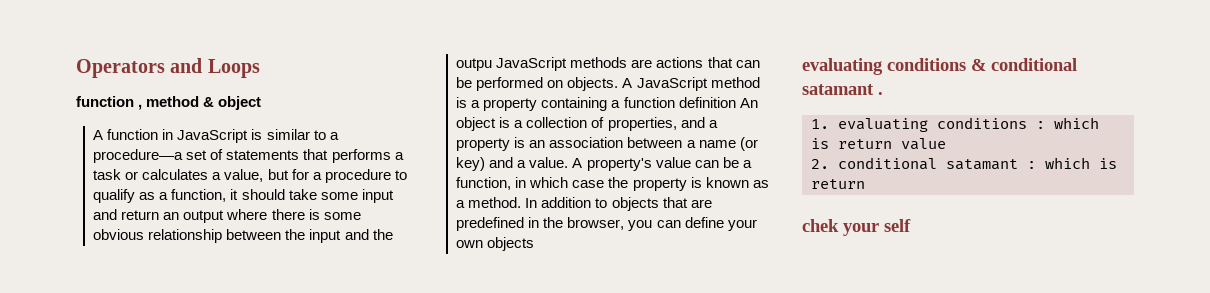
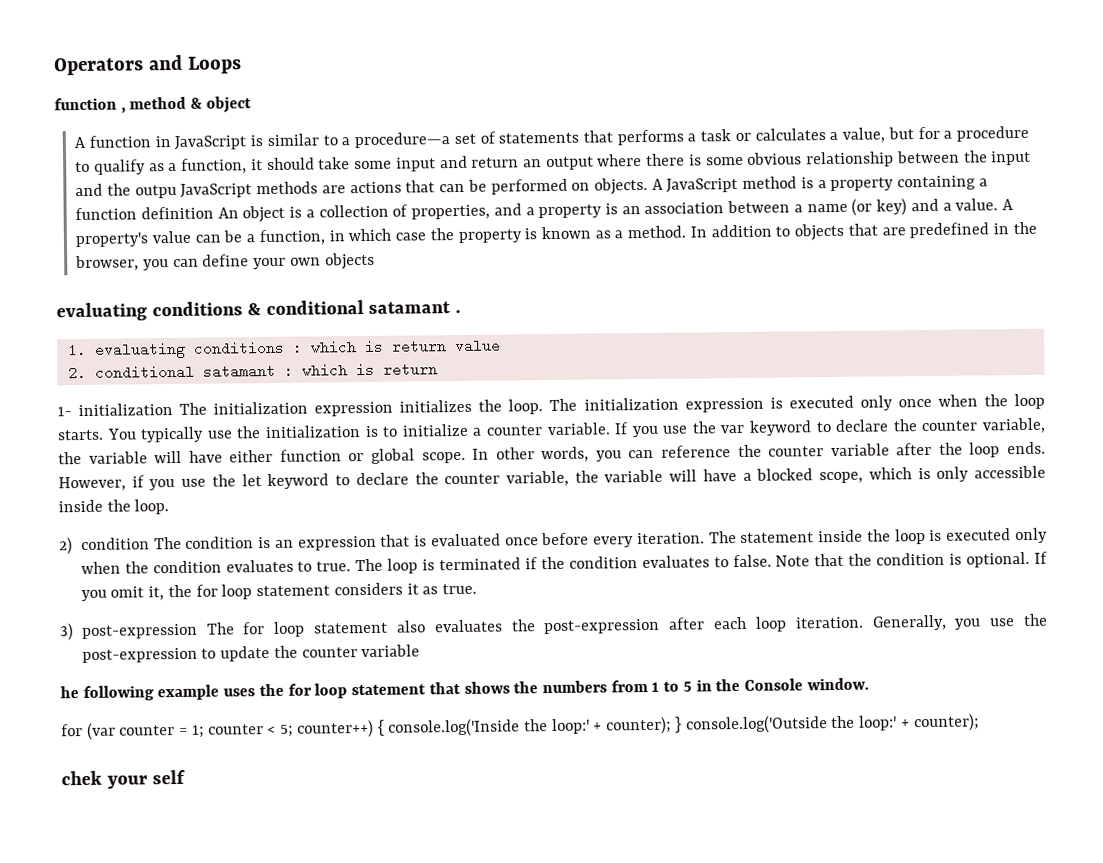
(865, 184) none -> [57,393,1046,417] [57,417,1047,443] [58,441,1046,465] [58,465,1047,492] [58,499,170,515] [59,527,1049,555] [80,551,1048,575] [80,582,478,602] [60,613,1048,641] [81,644,421,664] [60,677,869,702] [61,713,979,740] // 1- initialization The initialization expression initializes the loop. The initialization expression is executed only once when the loop starts. You typically use the initialization is to initialize a counter variable. If you use the var keyword to declare the counter variable, the variable will have either function or global scope. In other words, you can reference the counter variable after the loop ends. However, if you use the let keyword to declare the counter variable, the variable will have a blocked scope, which is only accessible inside the loop. // 2) condition The condition is an expression that is evaluated once before every iteration. The statement inside the loop is executed only when the condition evaluates to true. The loop is terminated if the condition evaluates to false. Note that the condition is optional. If you omit it, the for loop statement considers it as true. // 3) post-expression The for loop statement also evaluates the post-expression after each loop iteration. Generally, you use the post-expression to update the counter variable // he following example uses the for loop statement that shows the numbers from 1 to 5 in the Console window. // for (var counter = 1; counter < 5; counter++) { console.log('Inside the loop:' + counter); } console.log('Outside the loop:' + counter);

